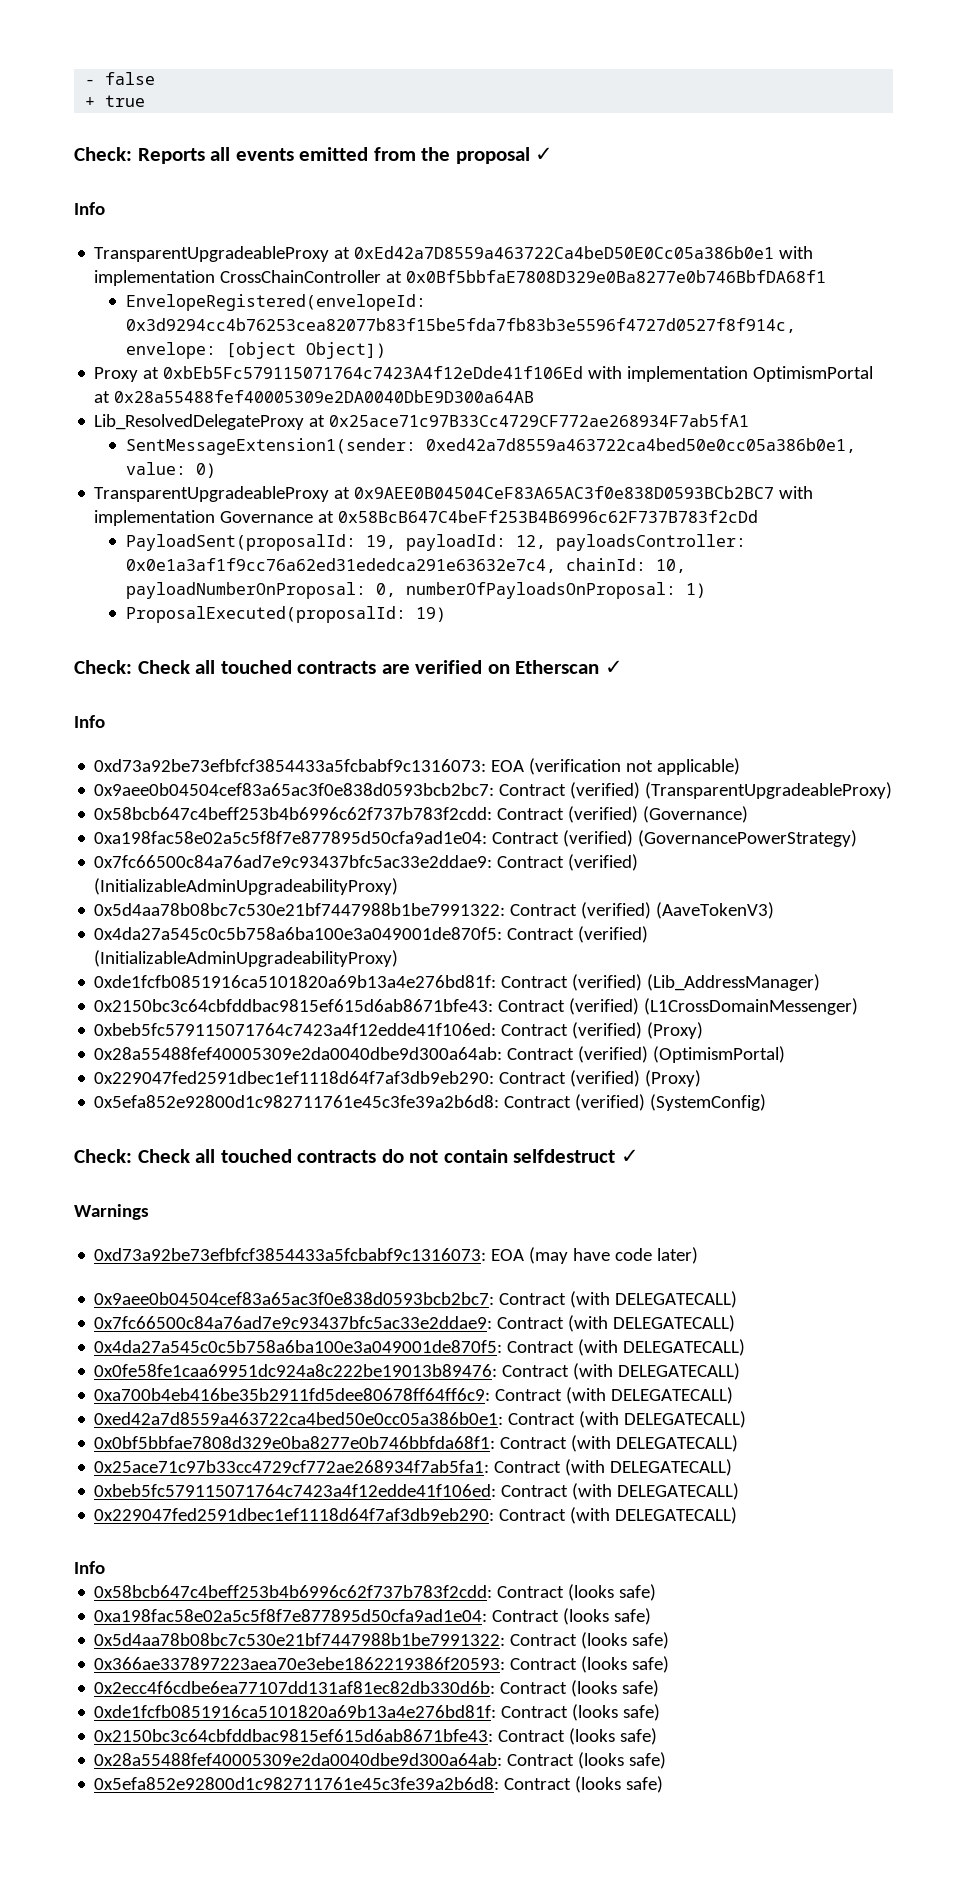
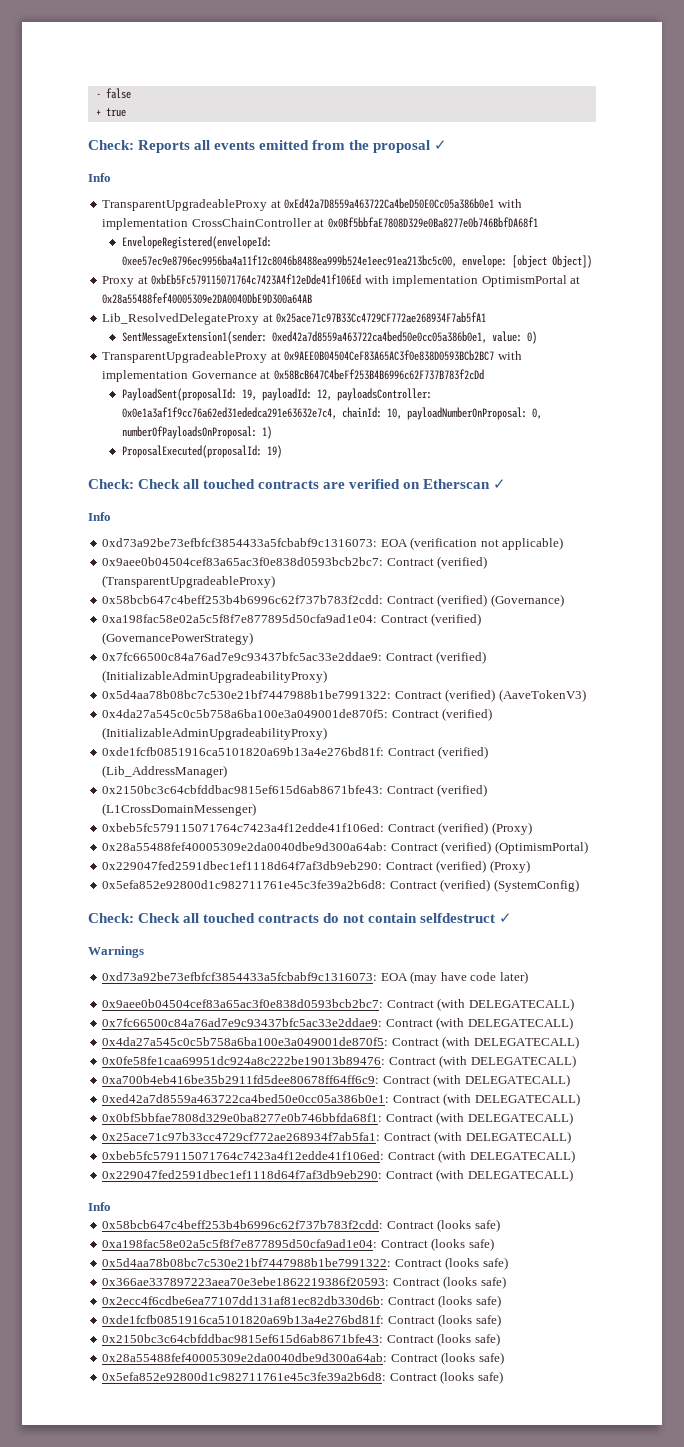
[125,318,796,333] 0x3d9294cc4b76253cea82077b83f15be5fda7fb83b3e5596f4727d0527f8f914c, -> [122,255,458,267] 0xee57ec9e8796ec9956ba4a11f12c8046b8488ea999b524e1eec91ea213bc5c00,

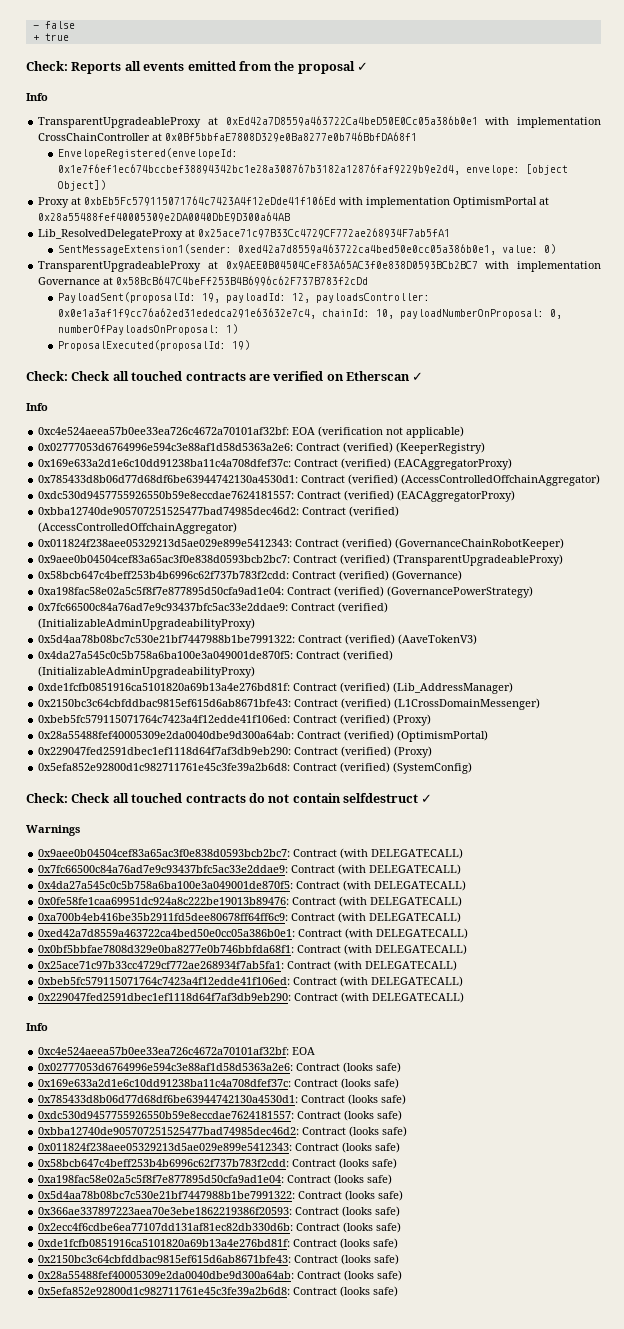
[122,255,458,267] 0xee57ec9e8796ec9956ba4a11f12c8046b8488ea999b524e1eec91ea213bc5c00, -> [57,164,460,175] 0x1e7f6ef1ec674bccbef38894342bc1e28a308767b3182a12876faf9229b9e2d4,
[102,538,378,547] 0xd73a92be73efbfcf3854433a5fcbabf9c1316073: -> [38,427,290,435] 0xc4e524aeea57b0ee33ea726c4672a70101af32bf:
(564, 543) none -> [38,442,486,454] [38,458,513,470] [38,474,601,486] [38,490,516,502] [38,506,400,517] [38,522,238,534] [38,538,565,550] // 0x02777053d6764996e594c3e88af1d58d5363a2e6: Contract (verified) (KeeperRegistry) // 0x169e633a2d1e6c10dd91238ba11c4a708dfef37c: Contract (verified) (EACAggregatorProxy) // 0x785433d8b06d77d68df6be63944742130a4530d1: Contract (verified) (AccessControlledOffchainAggregator) // 0xdc530d9457755926550b59e8eccdae7624181557: Contract (verified) (EACAggregatorProxy) // 0xbba12740de905707251525477bad74985dec46d2: Contract (verified) (AccessControlledOffchainAggregator) // 0x011824f238aee05329213d5ae029e899e5412343: Contract (verified) (GovernanceChainRobotKeeper)
[102,971,528,984] // 0xd73a92be73efbfcf3854433a5fcbabf9c1316073: EOA (may have code later) -> (80, 830) none
(111, 1206) none -> [38,1047,316,1055] [38,1062,402,1073] [38,1078,400,1089] [38,1094,407,1105] [38,1110,403,1121] [38,1126,408,1137] [38,1142,401,1153] // 0xc4e524aeea57b0ee33ea726c4672a70101af32bf: EOA // 0x02777053d6764996e594c3e88af1d58d5363a2e6: Contract (looks safe) // 0x169e633a2d1e6c10dd91238ba11c4a708dfef37c: Contract (looks safe) // 0x785433d8b06d77d68df6be63944742130a4530d1: Contract (looks safe) // 0xdc530d9457755926550b59e8eccdae7624181557: Contract (looks safe) // 0xbba12740de905707251525477bad74985dec46d2: Contract (looks safe) // 0x011824f238aee05329213d5ae029e899e5412343: Contract (looks safe)

